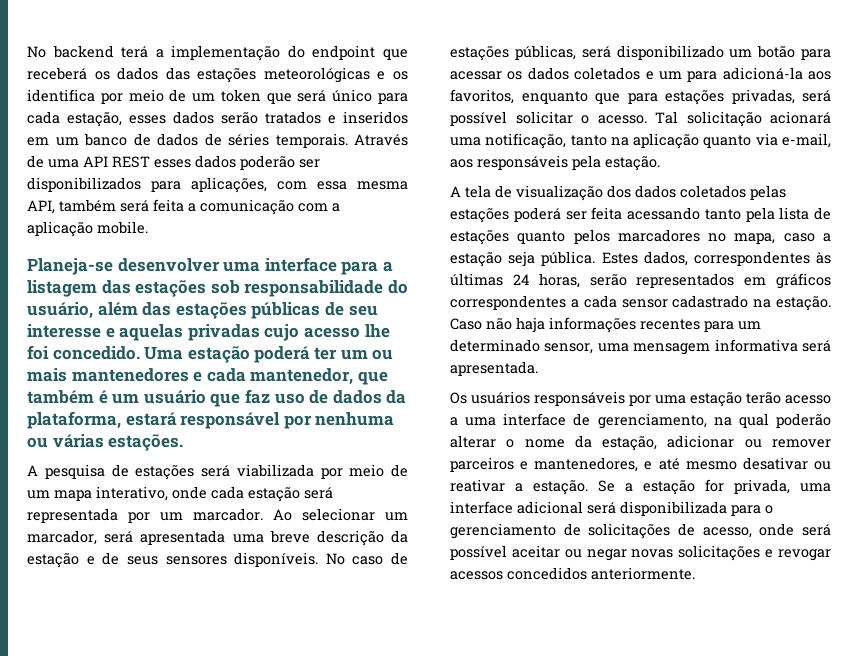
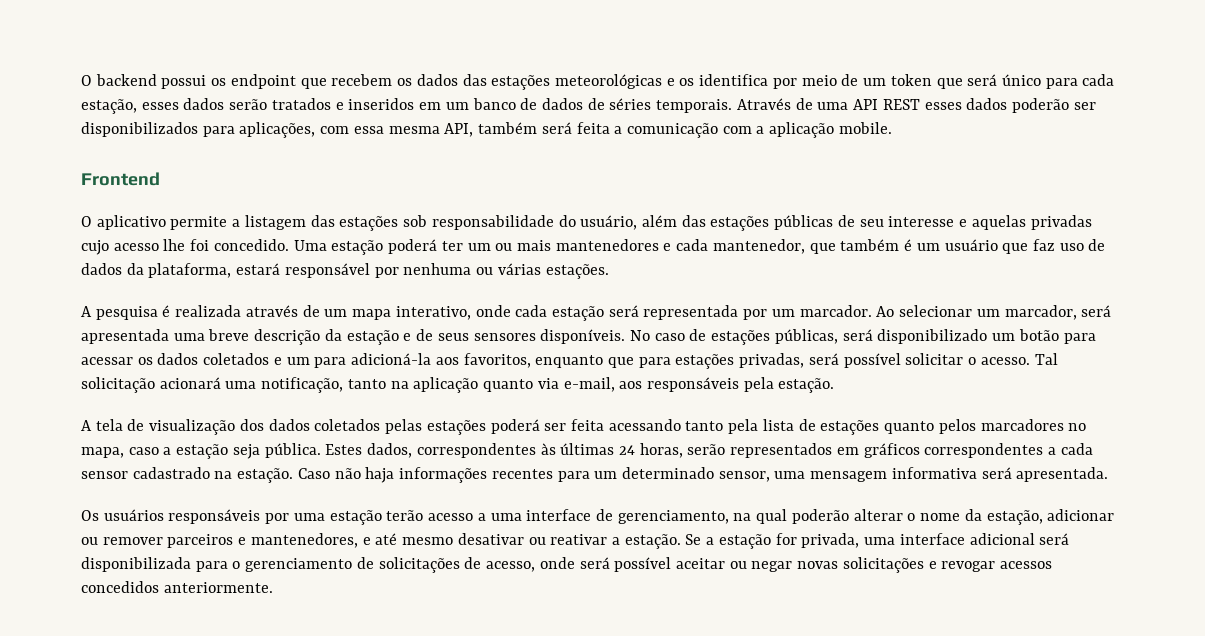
[27,45,305,61] No backend terá a implementação do -> [81,74,227,89] O backend possui os
[27,67,87,80] receberá -> [331,74,393,86] recebem
[27,257,379,275] Planeja-se desenvolver uma interface para -> [81,172,160,186] [81,215,228,230] Frontend // O aplicativo permite
[111,464,385,480] de estações será viabilizada por meio -> [162,305,298,317] é realizada através

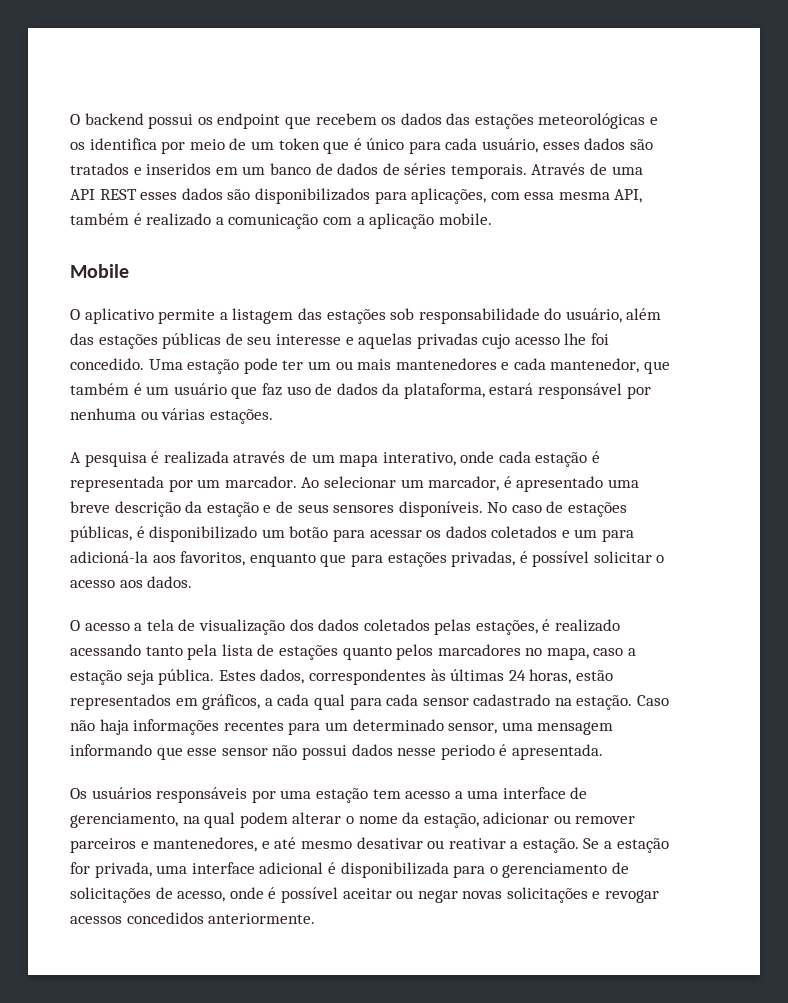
[967,74,998,86] será -> [353,138,362,150] é
[81,98,268,114] estação, esses dados serão -> [482,138,653,153] usuário, esses dados são
[1011,98,1096,113] poderão ser -> [227,189,251,200] são
[541,122,610,134] será feita -> [133,213,212,226] é realizado
[81,172,160,186] Frontend -> [70,264,129,278] Mobile
[388,239,438,254] poderá -> [243,358,278,374] pode
[608,305,639,317] será -> [592,451,601,463] é
[1081,305,1112,317] [81,329,169,344] será apresentada -> [503,476,604,492] é apresentado
[842,329,873,341] será -> [136,526,145,538] é
[808,353,839,365] será -> [519,551,528,563] é
[980,353,1058,365] [81,377,835,393] [81,420,92,431] acesso. Tal solicitação acionará uma notificação, tanto na aplicação quanto via e-mail, aos responsáveis pela estação. // A -> [70,576,193,588] [70,620,143,631] acesso aos dados. // O acesso a
[426,419,604,435] estações poderá ser feita -> [475,619,621,635] estações, é realizado
[687,444,726,455] serão -> [575,670,613,681] estão
[863,443,1057,458] gráficos correspondentes a -> [202,694,382,710] gráficos, a cada qual para
[891,467,1012,479] informativa será -> [70,744,508,760] informando que esse sensor não possui dados nesse periodo é
[386,510,424,521] terão -> [372,789,401,799] tem
[791,509,849,524] poderão -> [239,812,288,828] podem
[1039,533,1070,545] será -> [327,862,336,874] é
[579,557,610,569] será -> [268,887,277,899] é

